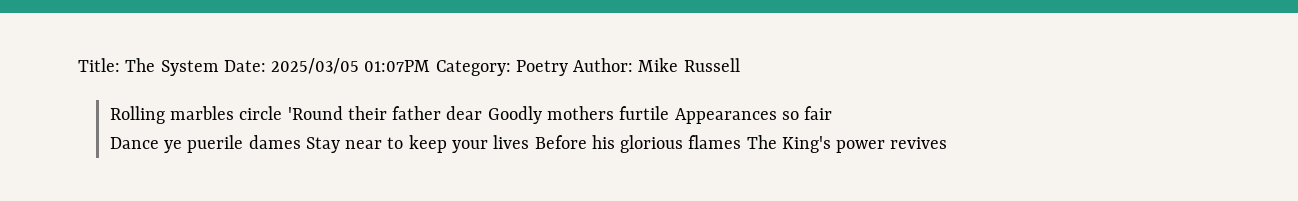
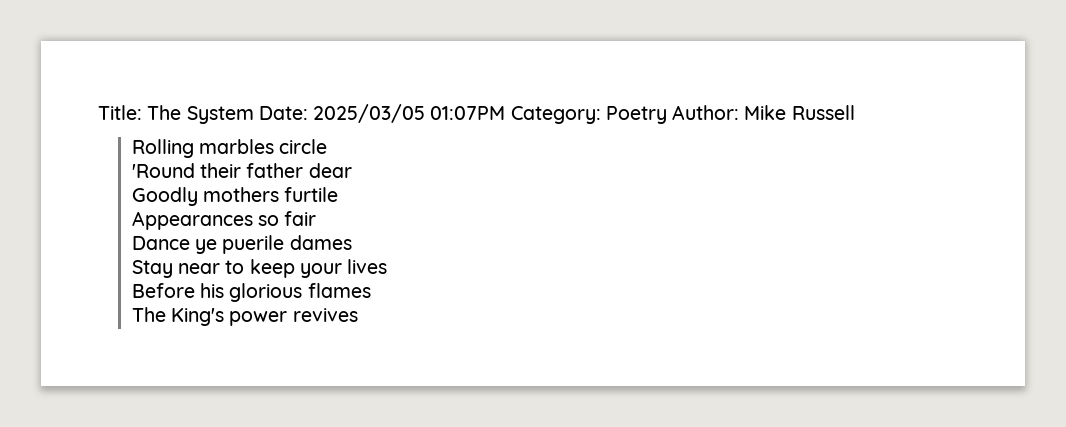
(283, 113) none -> (328, 146) //
(483, 113) none -> (352, 170) //
(670, 113) none -> (339, 194) //
(301, 142) none -> (352, 242) //
(530, 142) none -> (388, 266) //
(742, 142) none -> (371, 290) //

